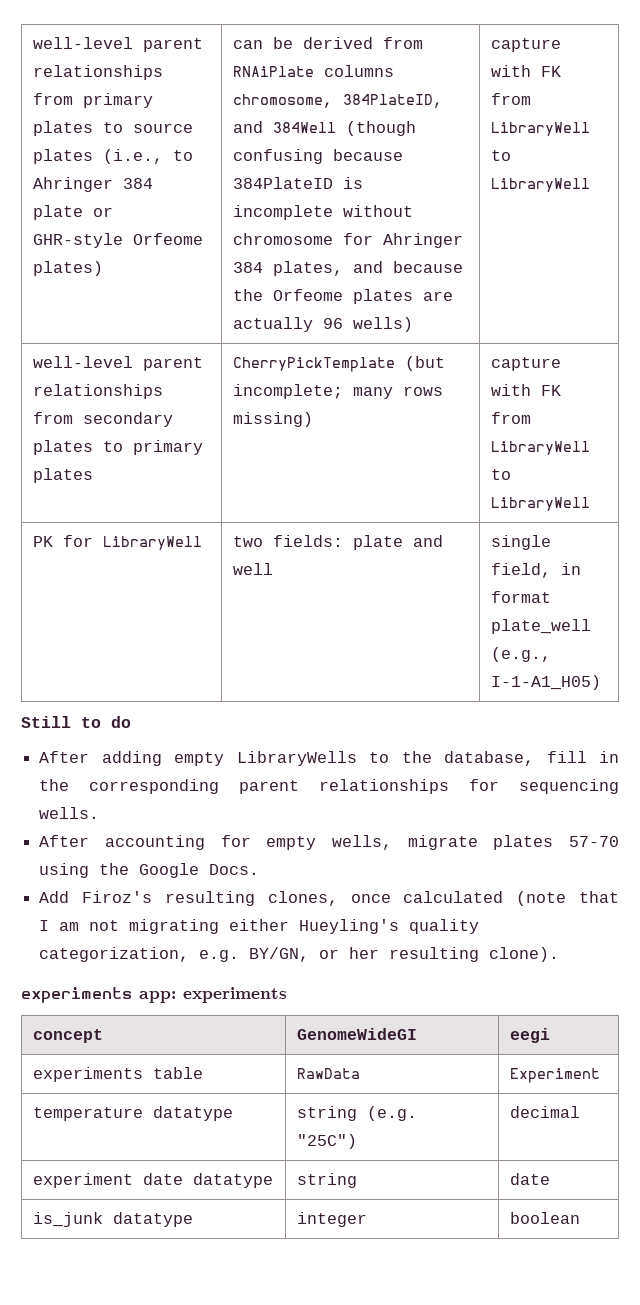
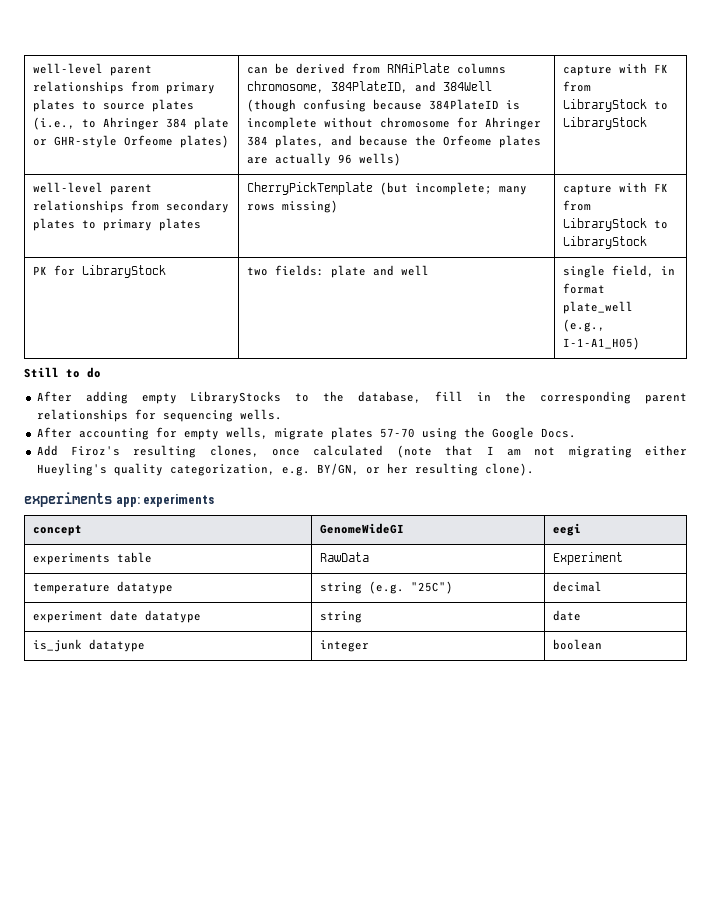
[491,122,591,136] [491,150,512,161] [491,178,591,192] LibraryWell to LibraryWell -> [563,99,669,112] [563,117,648,130] LibraryStock to LibraryStock
[491,441,591,455] [491,469,512,480] [491,497,591,511] LibraryWell to LibraryWell -> [563,218,669,231] [563,236,648,249] LibraryStock to LibraryStock
[103,536,203,550] LibraryWell -> [82,265,167,278] LibraryStock
[236,751,357,766] LibraryWells -> [190,391,282,404] LibraryStocks

